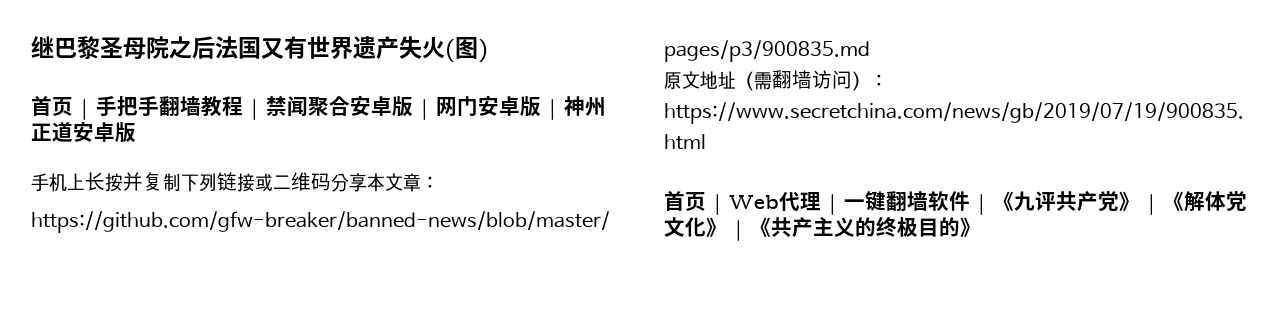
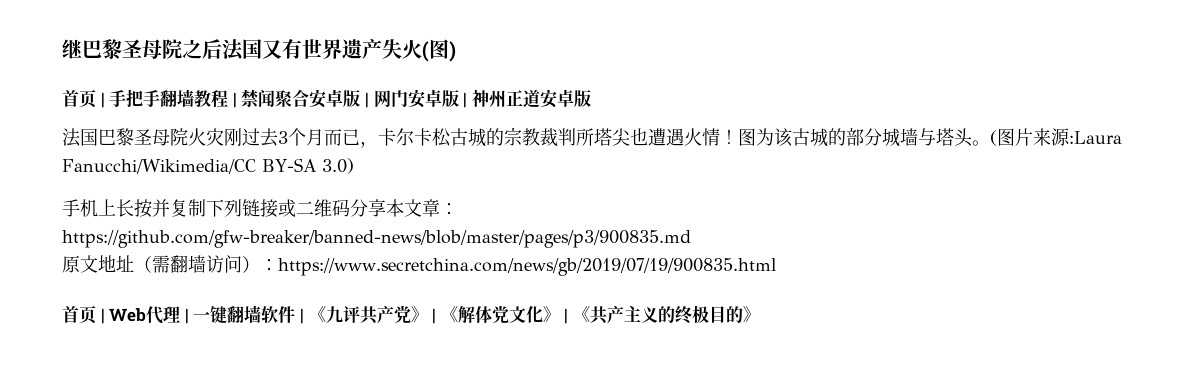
(136, 132) none -> [62,127,1122,148] [62,158,354,174] // 法国巴黎圣母院火灾刚过去3个月而已，卡尔卡松古城的宗教裁判所塔尖也遭遇火情！图为该古城的部分城墙与塔头。(图片来源:Laura Fanucchi/Wikimedia/CC BY-SA 3.0)

